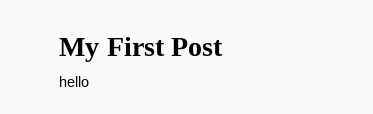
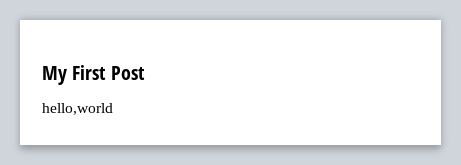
[59,76,89,87] hello -> [42,103,113,115] hello,world

